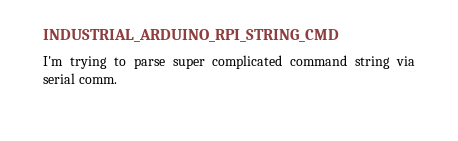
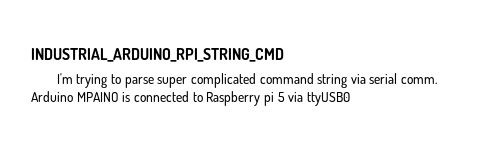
(117, 80) none -> [31,91,350,106] Arduino MPAINO is connected to Raspberry pi 5 via ttyUSB0

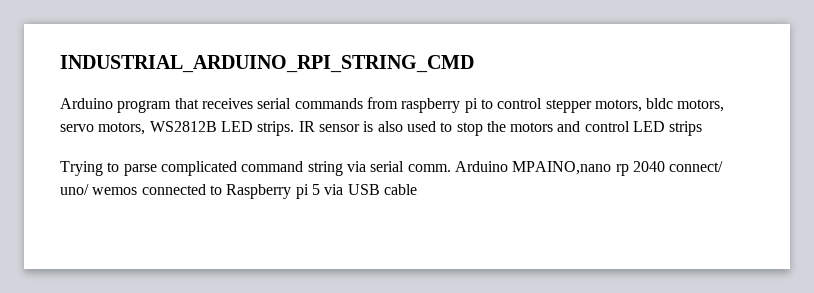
[56,73,108,88] I'm trying -> [60,97,725,113] [60,121,703,136] [60,161,103,176] Arduino program that receives serial commands from raspberry pi to control stepper motors, bldc motors, servo motors, WS2812B LED strips. IR sensor is also used to stop the motors and control LED strips // Trying
[157,77,188,88] super -> (157, 170) none
[76,92,131,102] MPAINO is -> [512,161,724,176] [60,184,138,195] MPAINO,nano rp 2040 connect/ uno/ wemos
[306,92,350,106] ttyUSB0 -> [347,184,417,195] USB cable

